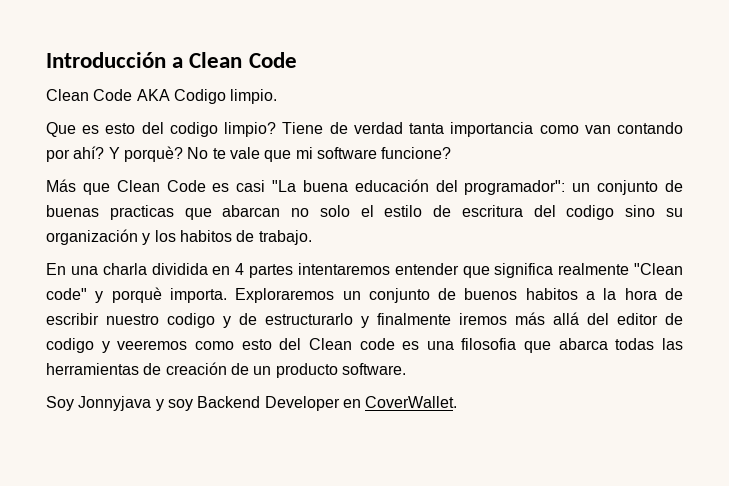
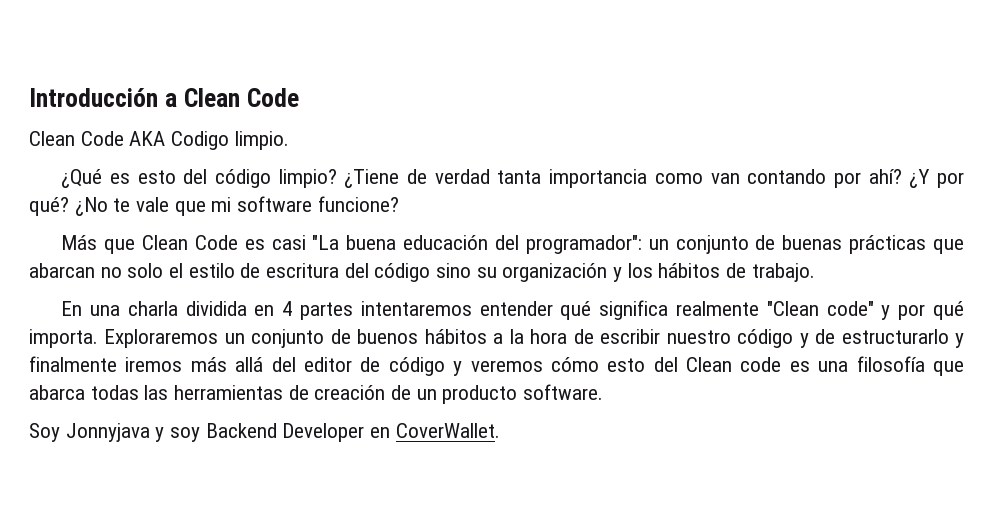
[46,122,76,137] Que -> [61,169,103,188] ¿Qué
[169,122,324,137] codigo limpio? Tiene -> [214,169,400,188] código limpio? ¿Tiene
[108,146,209,162] Y porquè? No -> [909,169,965,188] [29,197,108,216] ¿Y por qué? ¿No
[109,205,174,220] practicas -> [849,235,927,254] prácticas
[566,205,615,220] codigo -> [374,263,431,282] código
[179,230,232,242] habitos -> [658,263,721,278] hábitos
[462,266,490,278] que -> [560,301,592,320] qué
[111,287,162,303] porquè -> [898,301,964,320] por qué
[525,288,578,300] habitos -> [424,329,487,344] hábitos
[167,313,215,328] codigo -> [737,329,794,348] código
[46,338,234,353] codigo y veeremos como -> [388,357,599,376] código y veremos cómo
[461,338,517,350] filosofia -> [856,356,925,372] filosofía

